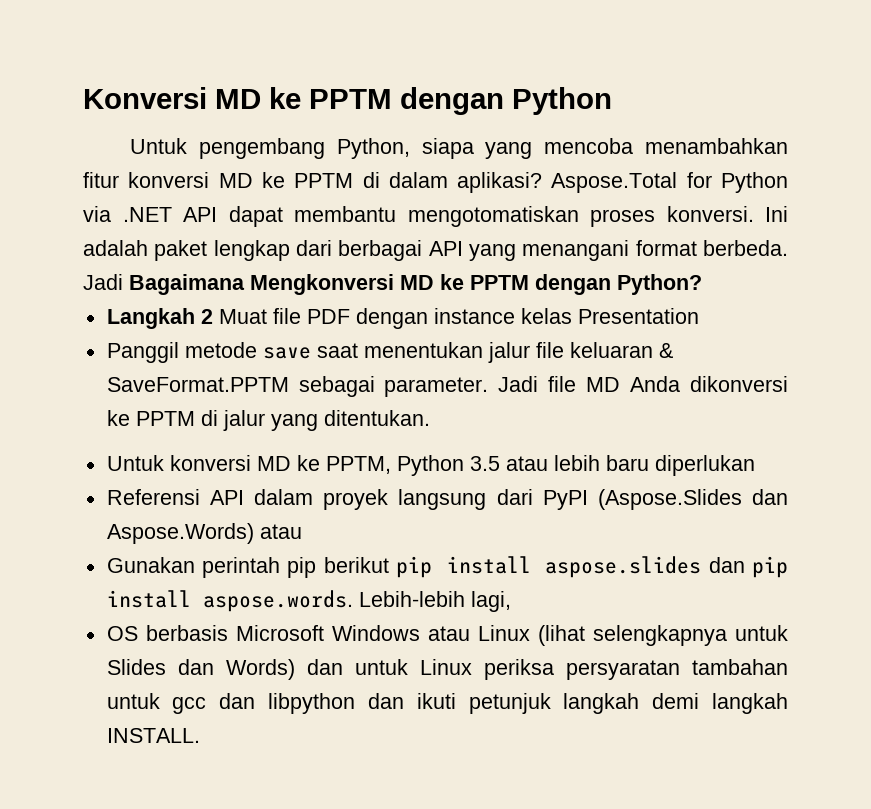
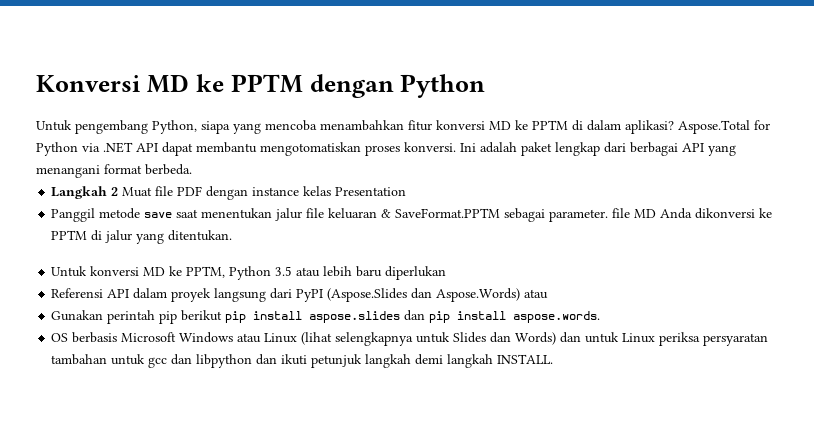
[83,274,702,295] Jadi Bagaimana Mengkonversi MD ke PPTM dengan Python? -> (192, 169) none
[498,376,539,392] Jadi -> (609, 215) none
[358,591,511,612] Lebih-lebih lagi, -> (601, 317) none

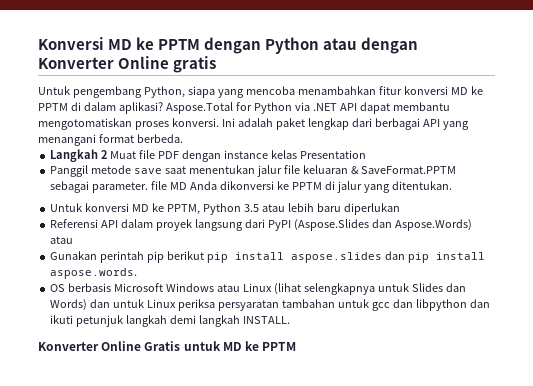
(486, 86) none -> [323,37,419,54] [38,56,217,73] atau dengan Konverter Online gratis
(554, 359) none -> [38,341,297,351] // Konverter Online Gratis untuk MD ke PPTM

